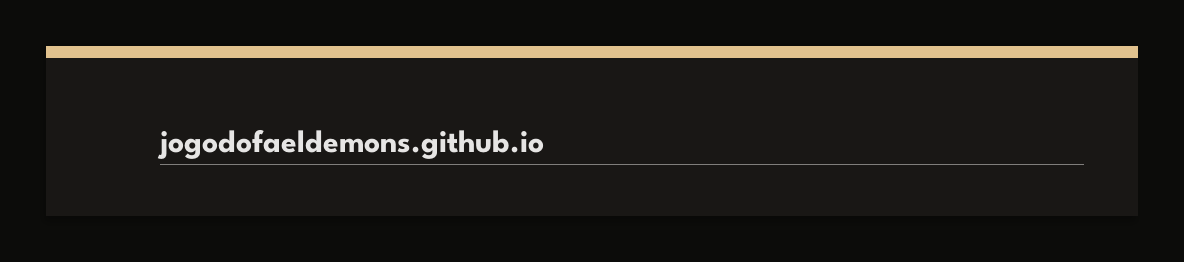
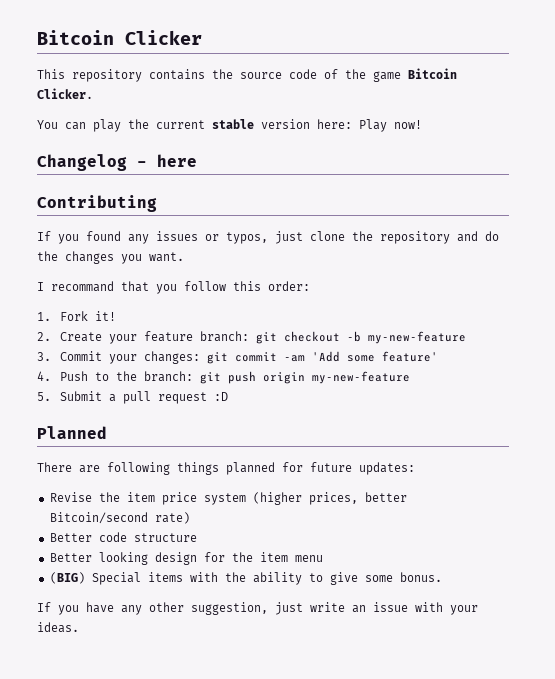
[157,129,544,159] jogodofaeldemons.github.io -> [37,30,202,45] [37,68,457,82] [37,88,93,99] [37,119,422,132] [37,154,197,171] [37,195,157,212] [37,231,499,244] [37,251,184,264] [37,281,310,294] [37,311,116,321] [37,331,466,344] [37,351,438,364] [37,371,410,384] [37,391,228,404] [37,426,107,439] [37,462,415,475] [49,492,407,505] [49,512,190,524] [49,532,197,542] [49,552,323,565] [49,572,442,585] [37,602,478,615] [37,622,79,633] Bitcoin Clicker // This repository contains the source code of the game Bitcoin Clicker. // You can play the current stable version here: Play now! // Changelog - here // Contributing // If you found any issues or typos, just clone the repository and do the changes you want. // I recommand that you follow this order: // 1. Fork it! // 2. Create your feature branch: git checkout -b my-new-feature // 3. Commit your changes: git commit -am 'Add some feature' // 4. Push to the branch: git push origin my-new-feature // 5. Submit a pull request :D // Planned // There are following things planned for future updates: // Revise the item price system (higher prices, better Bitcoin/second rate) // Better code structure // Better looking design for the item menu // (BIG) Special items with the ability to give some bonus. // If you have any other suggestion, just write an issue with your ideas.

